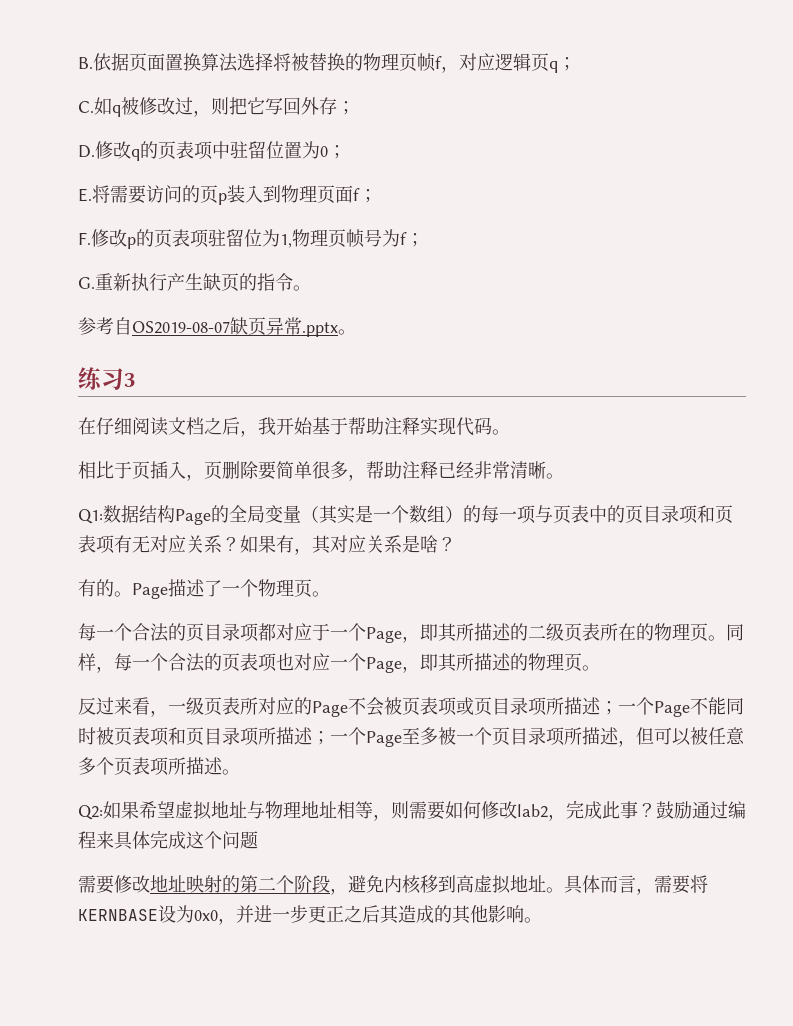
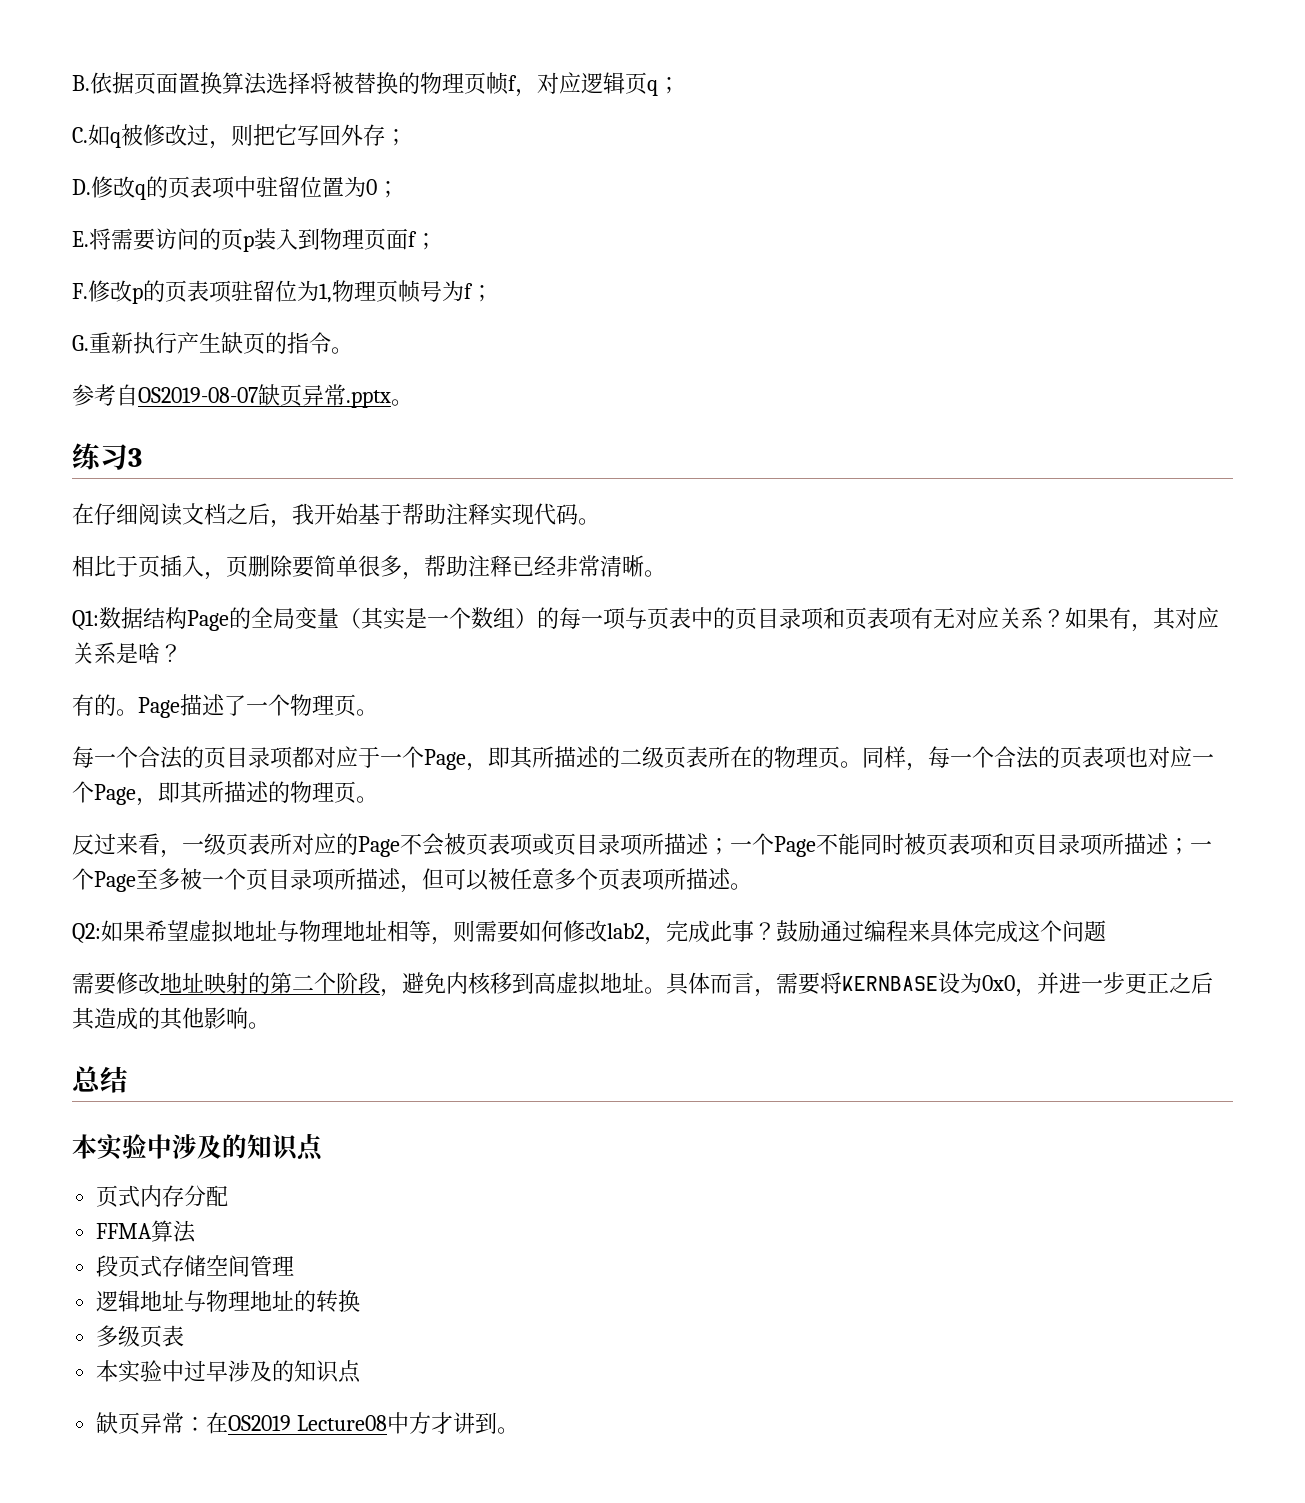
(542, 920) none -> [72,1066,128,1093] [72,1133,323,1161] [96,1185,229,1207] [96,1220,197,1243] [96,1255,295,1277] [96,1290,361,1313] [96,1325,185,1347] [96,1360,362,1383] [96,1412,520,1434] // 总结 // 本实验中涉及的知识点 // 页式内存分配 // FFMA算法 // 段页式存储空间管理 // 逻辑地址与物理地址的转换 // 多级页表 // 本实验中过早涉及的知识点 // 缺页异常：在OS2019 Lecture08中方才讲到。

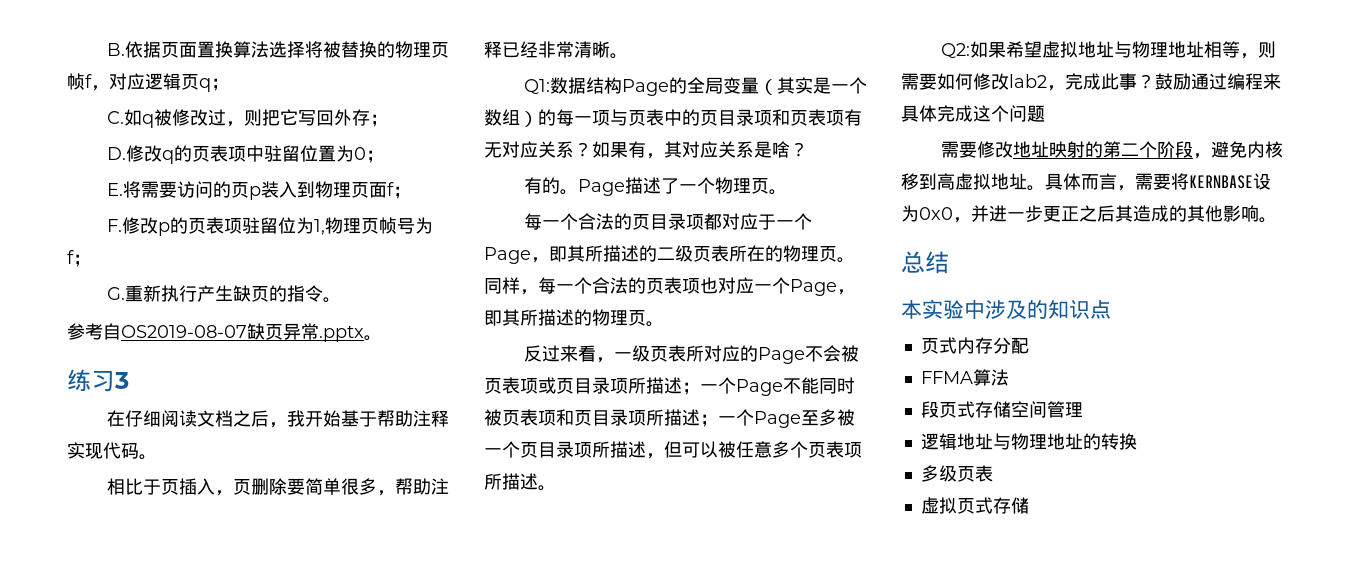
[96,1360,362,1383] [96,1412,520,1434] 本实验中过早涉及的知识点 // 缺页异常：在OS2019 Lecture08中方才讲到。 -> [920,497,1029,514] 虚拟页式存储

